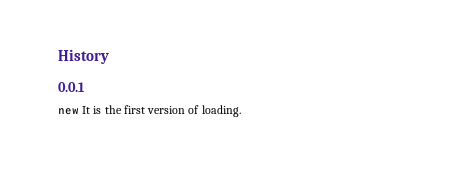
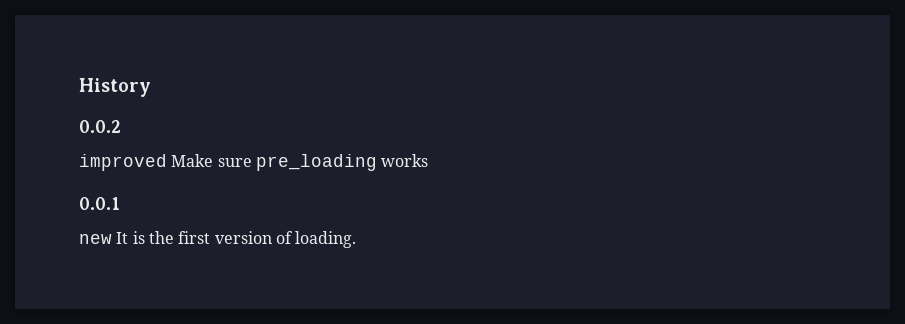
(109, 56) none -> [79,120,121,133] [79,154,429,171] // 0.0.2 // improved Make sure pre_loading works

